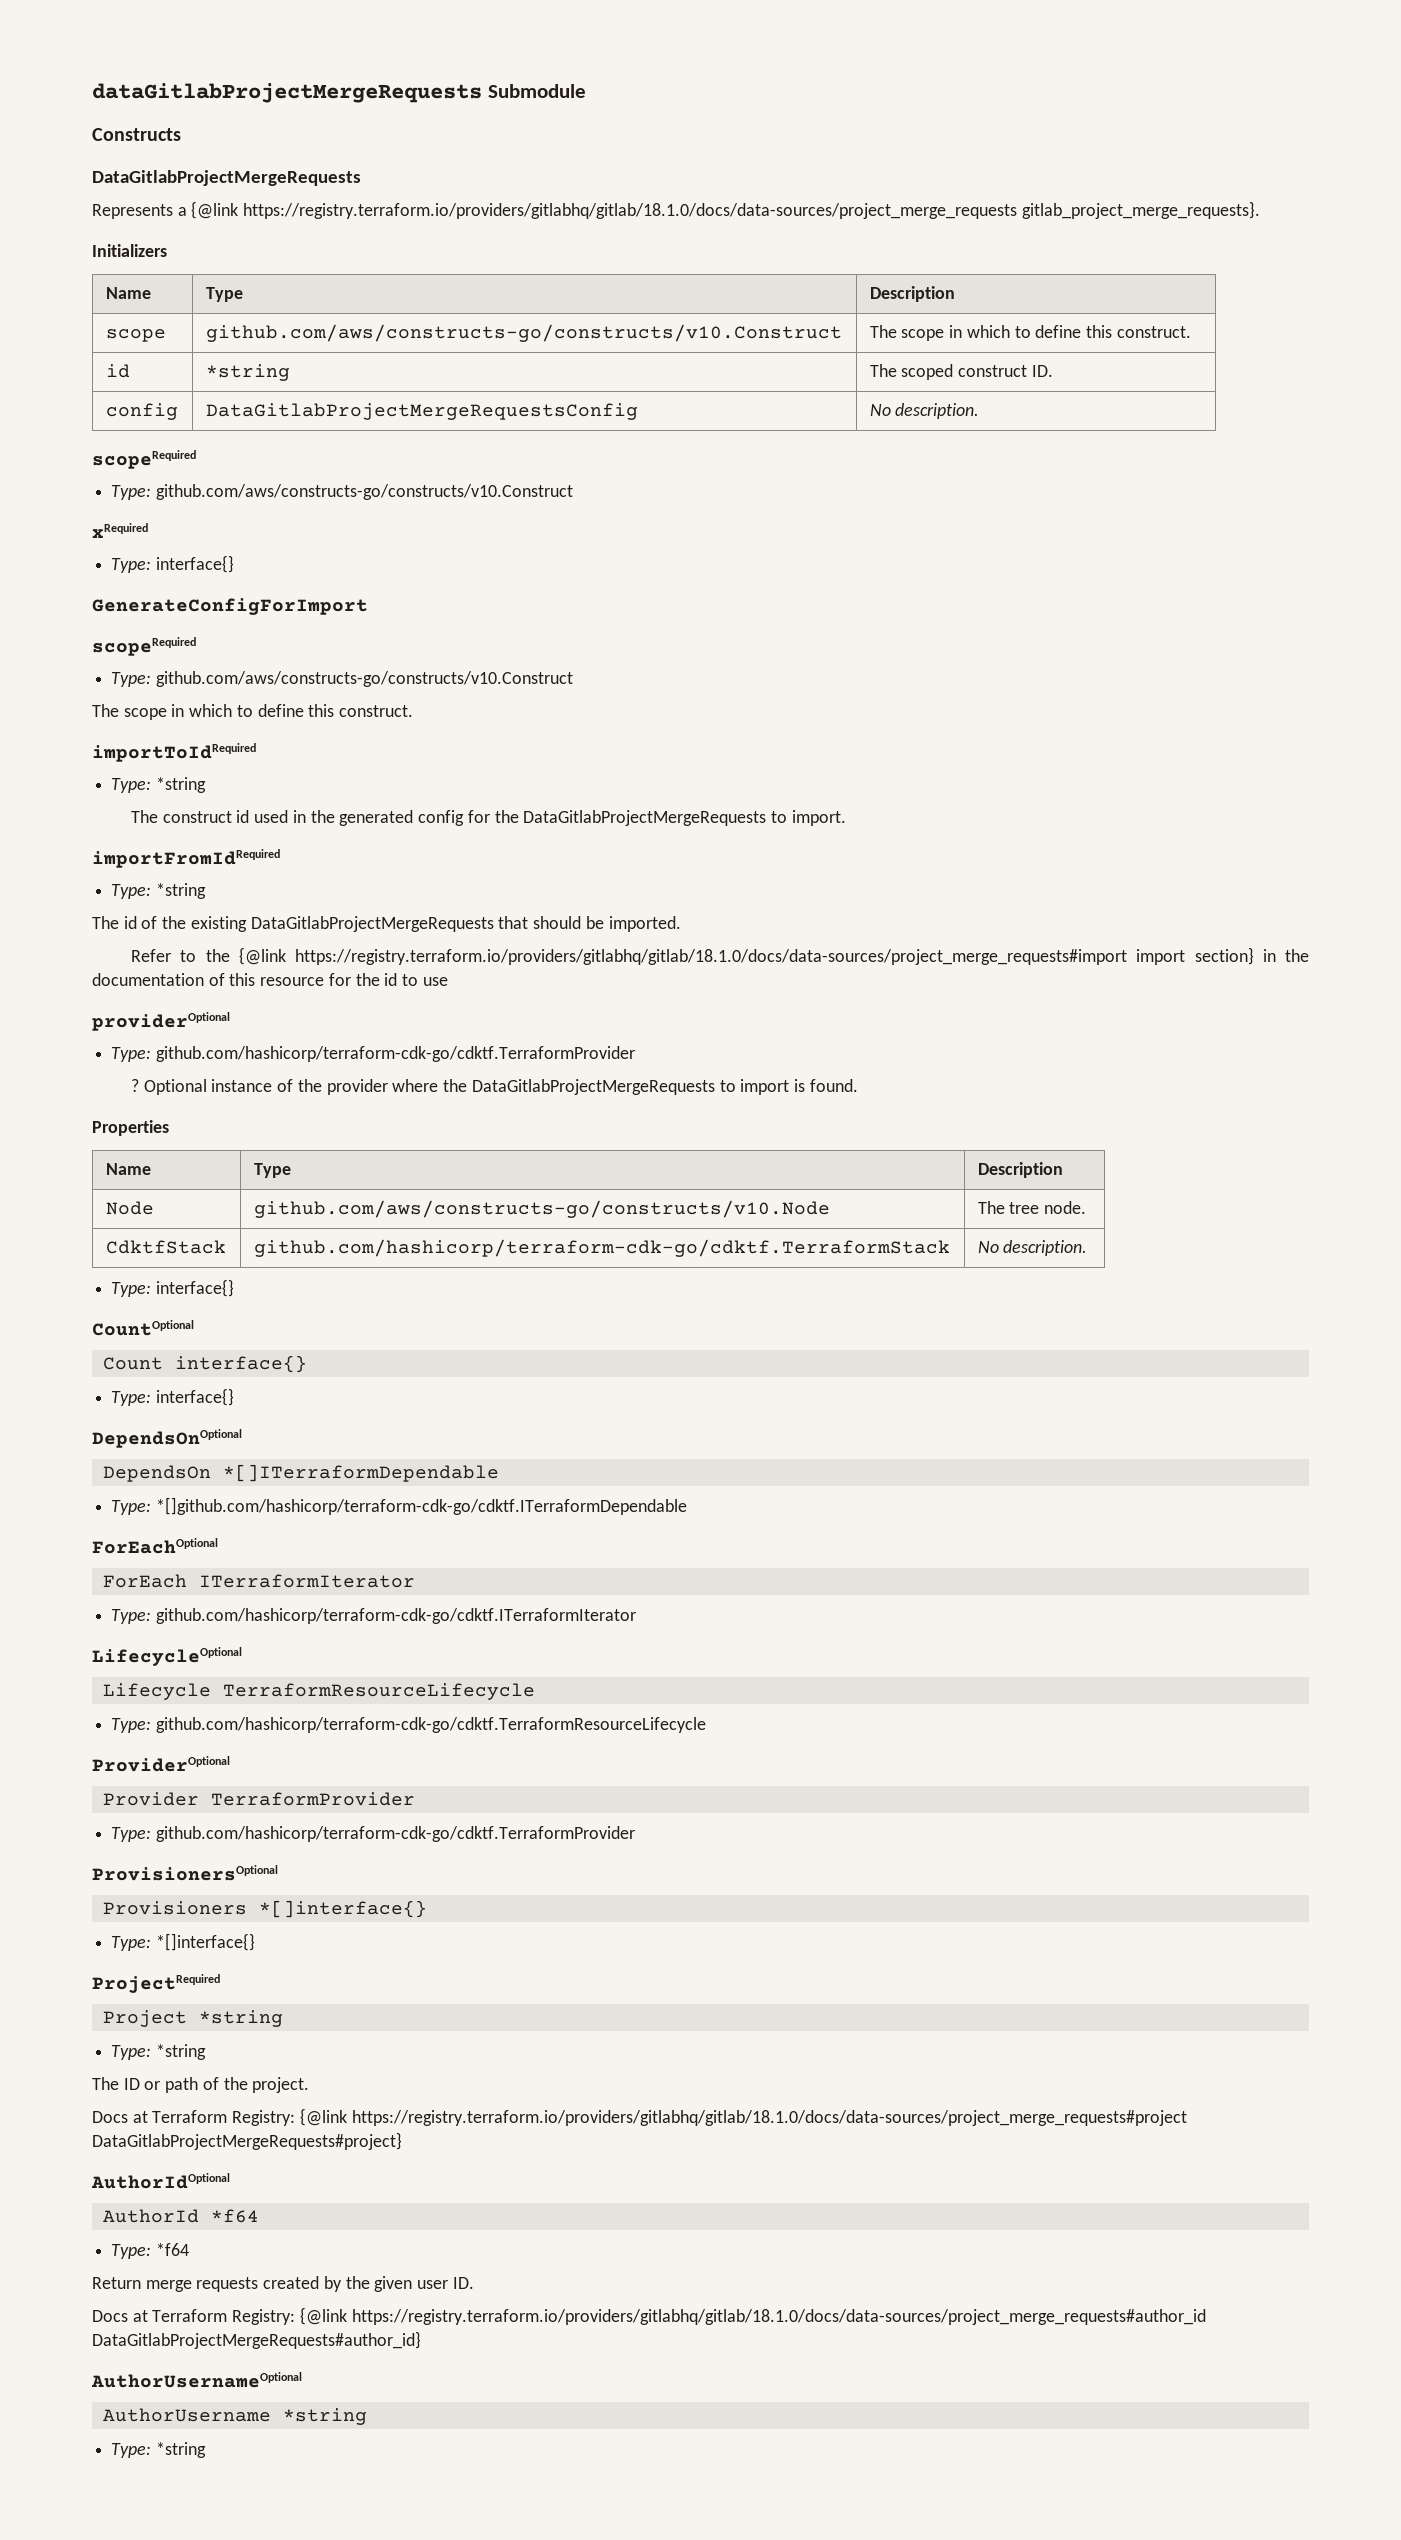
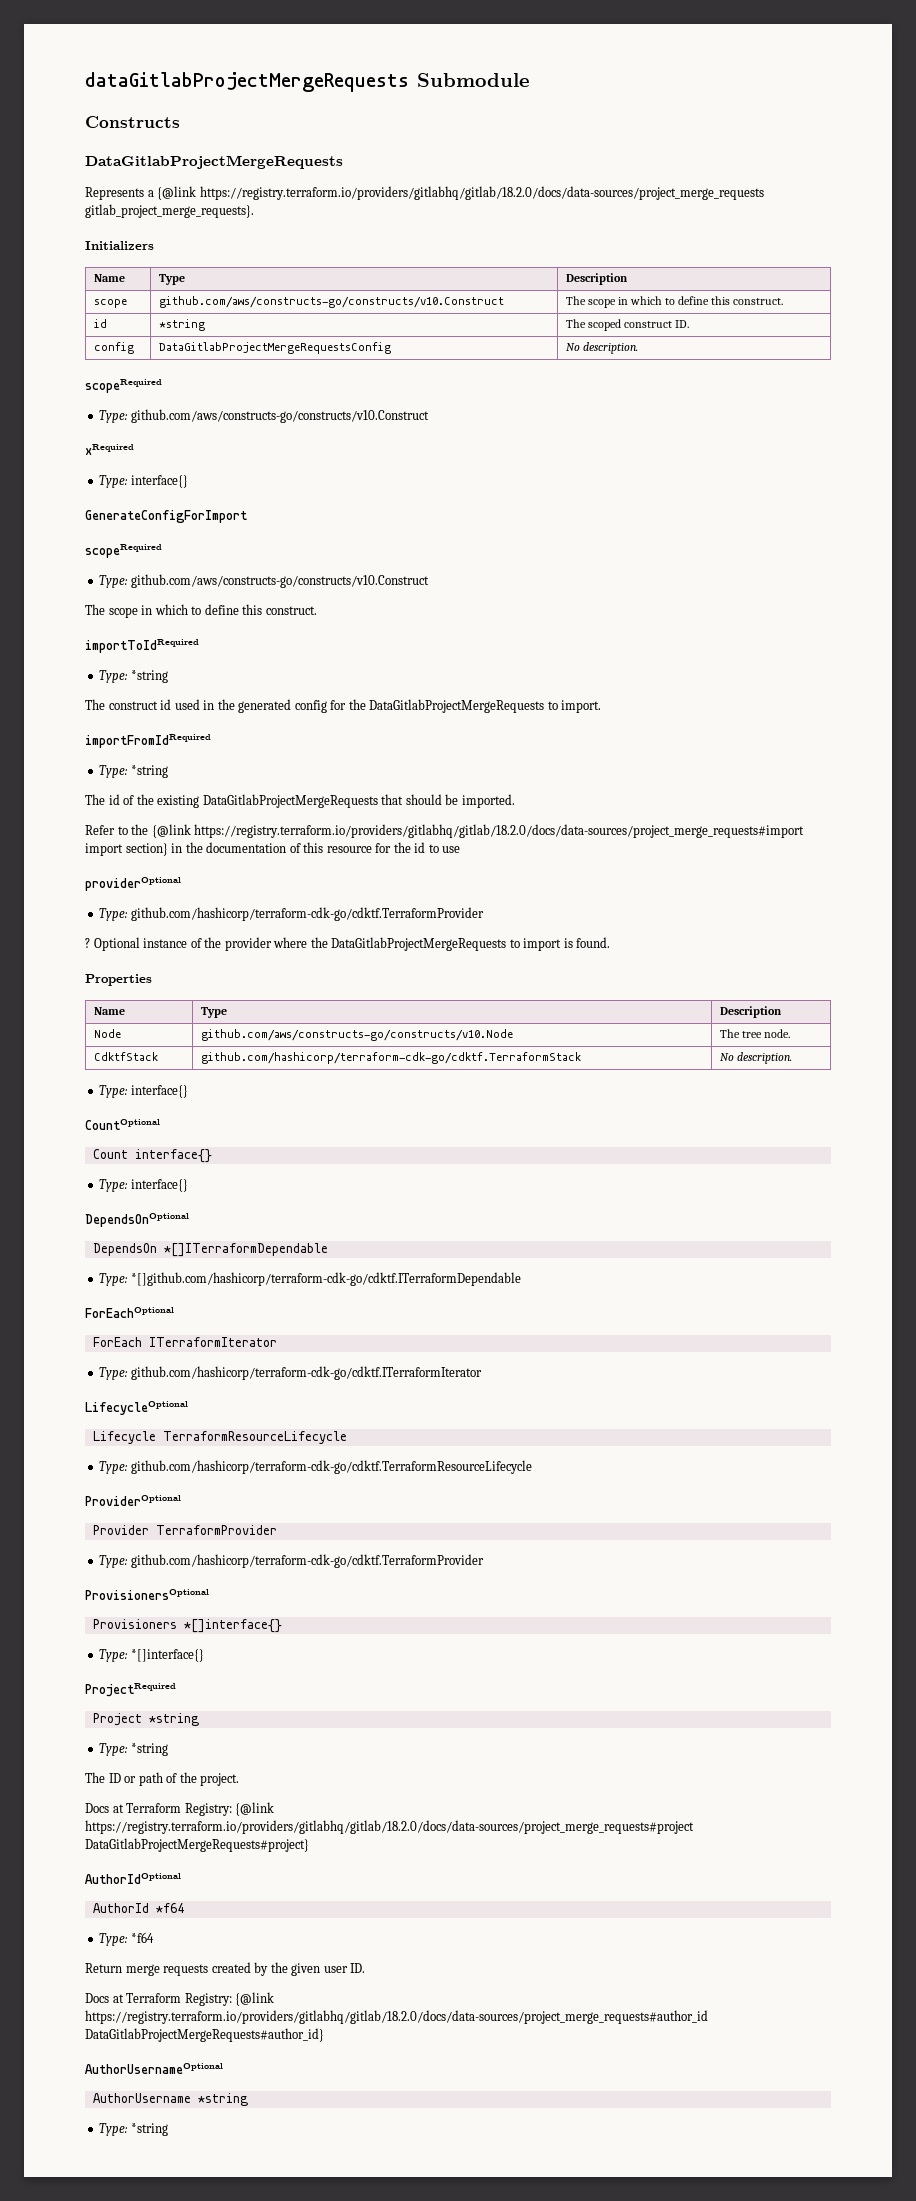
[243,203,1018,219] https://registry.terraform.io/providers/gitlabhq/gitlab/18.1.0/docs/data-sources/project_merge_requests -> [199,186,764,200] https://registry.terraform.io/providers/gitlabhq/gitlab/18.2.0/docs/data-sources/project_merge_requests
[295,949,1128,965] https://registry.terraform.io/providers/gitlabhq/gitlab/18.1.0/docs/data-sources/project_merge_requests#import -> [194,824,805,838] https://registry.terraform.io/providers/gitlabhq/gitlab/18.2.0/docs/data-sources/project_merge_requests#import
[351,2110,1187,2126] https://registry.terraform.io/providers/gitlabhq/gitlab/18.1.0/docs/data-sources/project_merge_requests#project -> [85,1820,694,1834] https://registry.terraform.io/providers/gitlabhq/gitlab/18.2.0/docs/data-sources/project_merge_requests#project
[351,2309,1206,2325] https://registry.terraform.io/providers/gitlabhq/gitlab/18.1.0/docs/data-sources/project_merge_requests#author_id -> [85,2010,708,2024] https://registry.terraform.io/providers/gitlabhq/gitlab/18.2.0/docs/data-sources/project_merge_requests#author_id

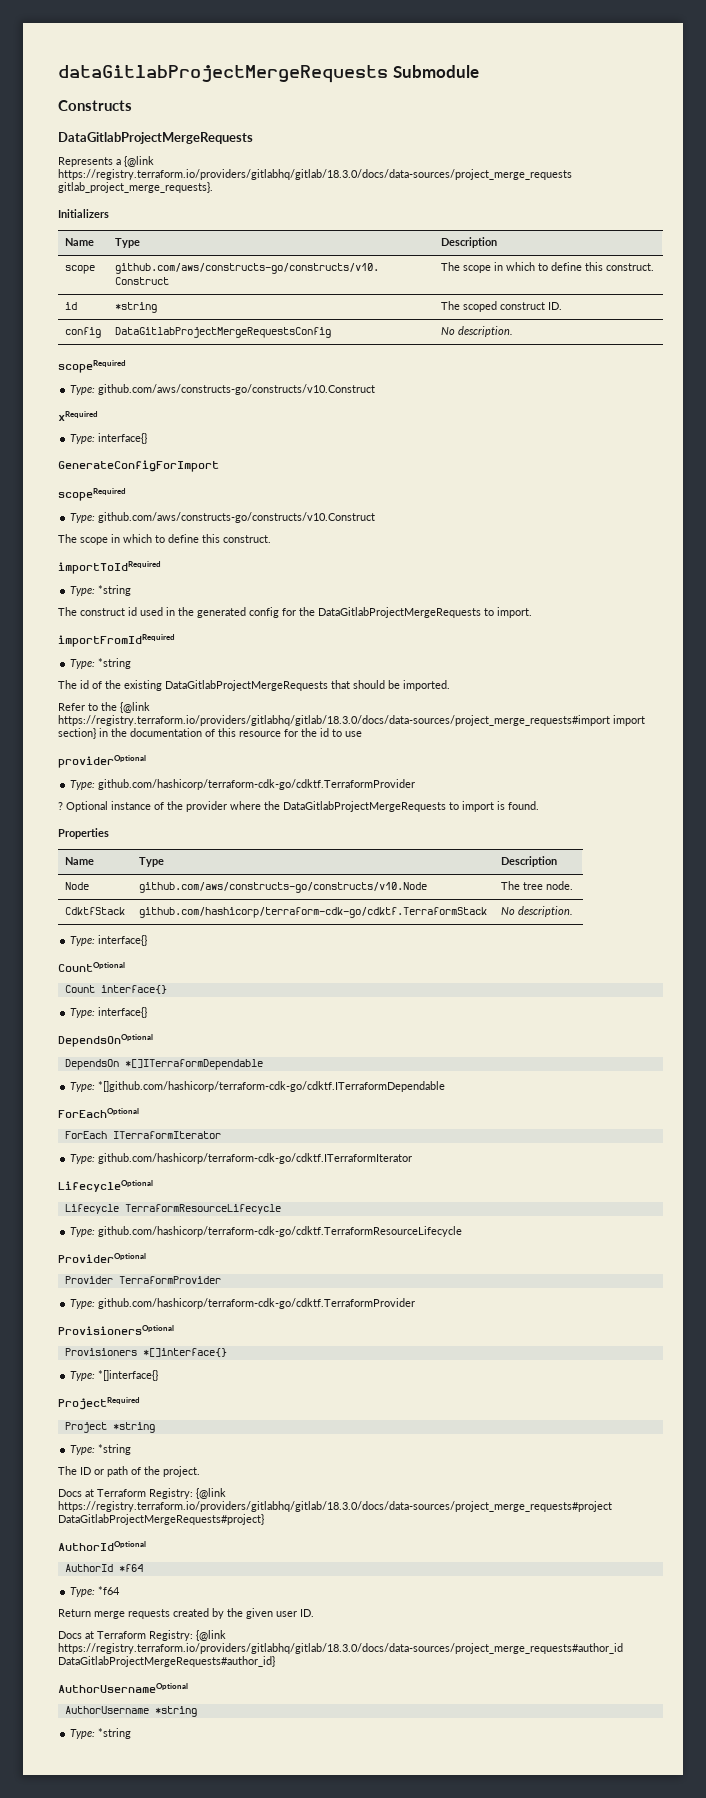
[199,186,764,200] https://registry.terraform.io/providers/gitlabhq/gitlab/18.2.0/docs/data-sources/project_merge_requests -> [58,169,572,180] https://registry.terraform.io/providers/gitlabhq/gitlab/18.3.0/docs/data-sources/project_merge_requests
[194,824,805,838] https://registry.terraform.io/providers/gitlabhq/gitlab/18.2.0/docs/data-sources/project_merge_requests#import -> [58,715,610,726] https://registry.terraform.io/providers/gitlabhq/gitlab/18.3.0/docs/data-sources/project_merge_requests#import
[85,1820,694,1834] https://registry.terraform.io/providers/gitlabhq/gitlab/18.2.0/docs/data-sources/project_merge_requests#project -> [58,1501,612,1512] https://registry.terraform.io/providers/gitlabhq/gitlab/18.3.0/docs/data-sources/project_merge_requests#project
[85,2010,708,2024] https://registry.terraform.io/providers/gitlabhq/gitlab/18.2.0/docs/data-sources/project_merge_requests#author_id -> [58,1643,623,1654] https://registry.terraform.io/providers/gitlabhq/gitlab/18.3.0/docs/data-sources/project_merge_requests#author_id

